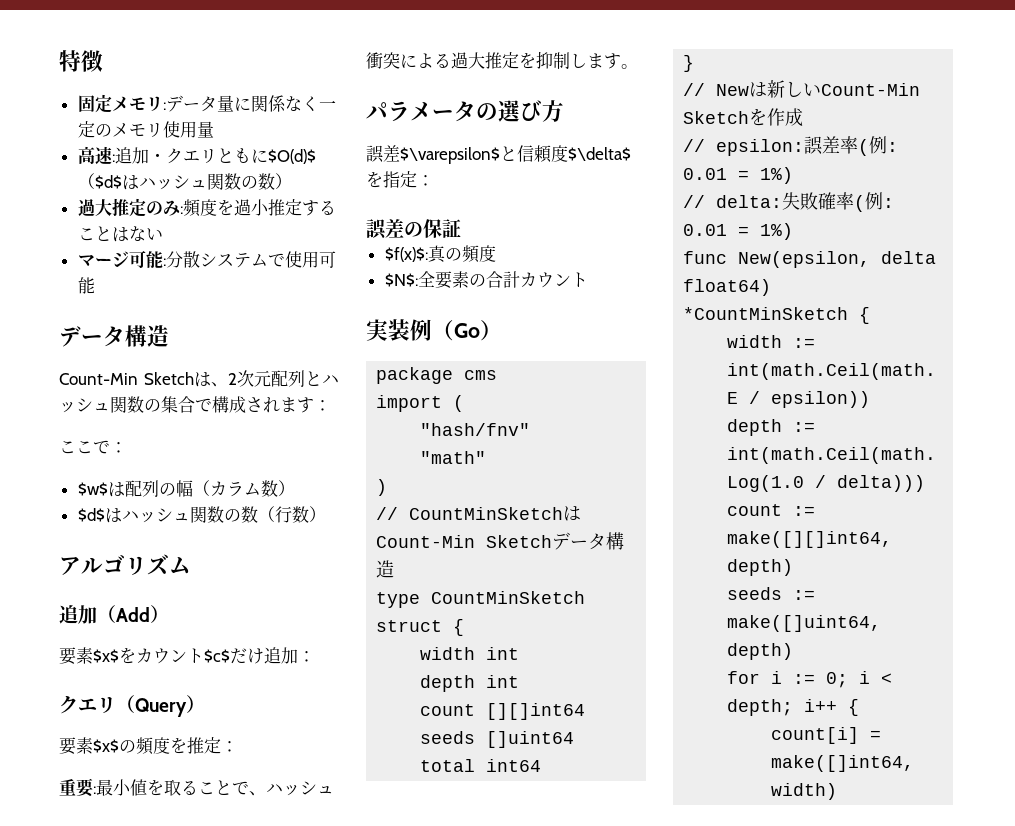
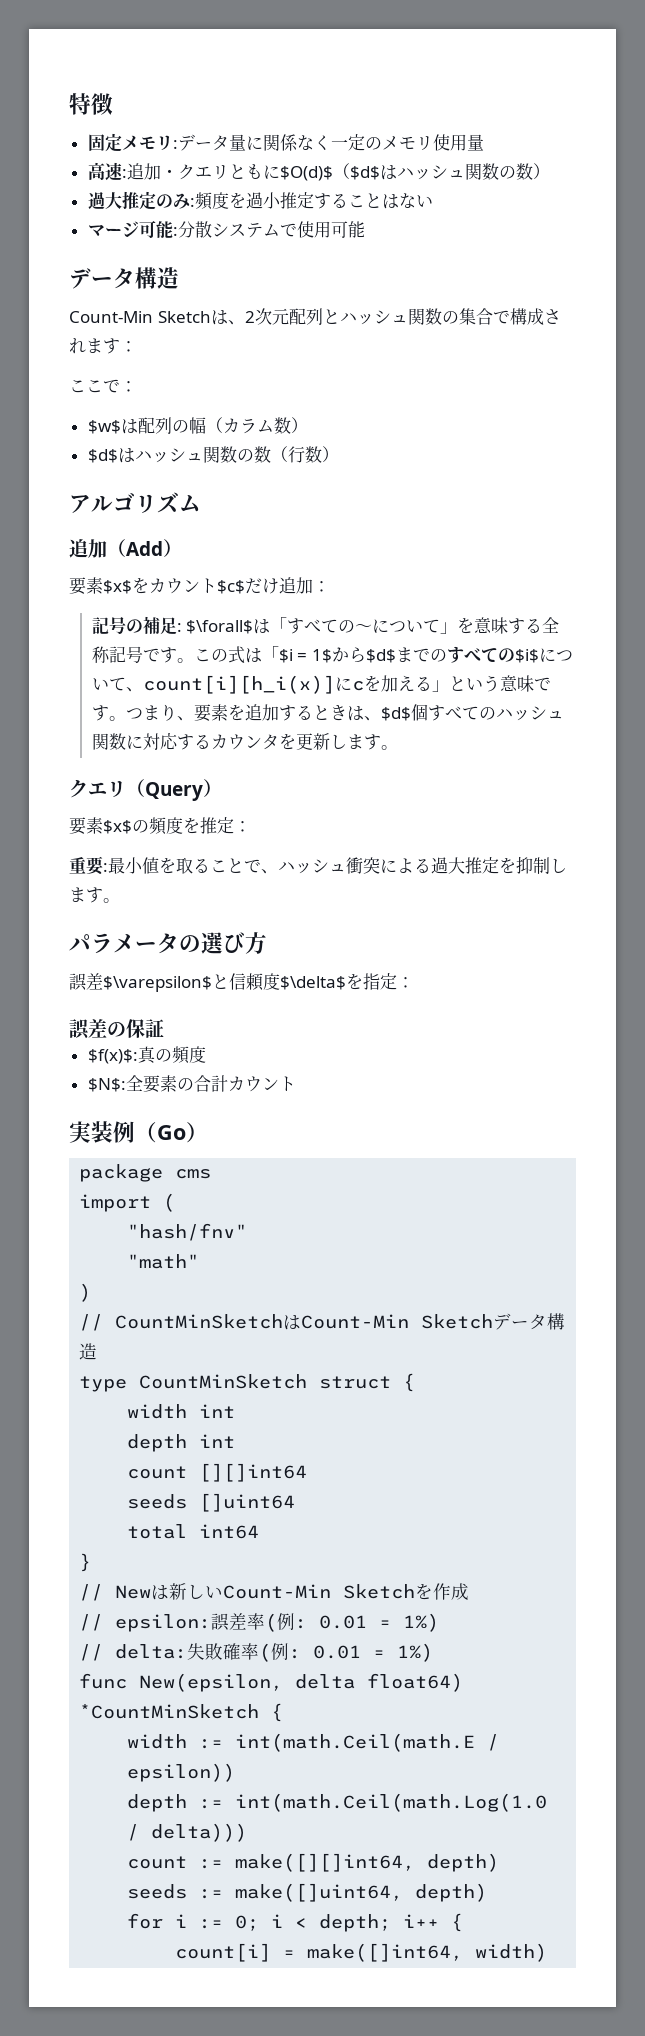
(315, 656) none -> [91,616,560,635] [91,646,573,664] [91,675,551,694] [91,704,564,722] [91,733,398,750] // 記号の補足: $\forall$は「すべての〜について」を意味する全称記号です。この式は「$i = 1$から$d$までのすべての$i$について、count[i][h_i(x)]にcを加える」という意味です。つまり、要素を追加するときは、$d$個すべてのハッシュ関数に対応するカウンタを更新します。

